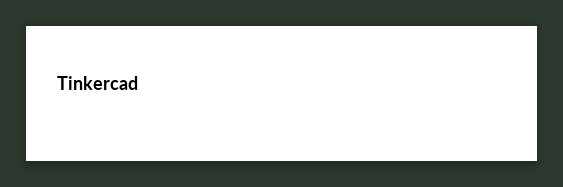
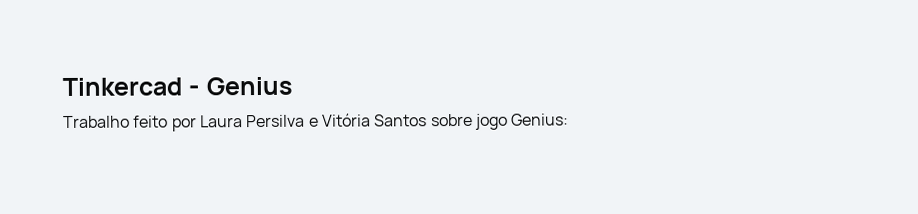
(138, 83) none -> [187,76,293,96] [63,113,570,132] - Genius // Trabalho feito por Laura Persilva e Vitória Santos sobre jogo Genius:

